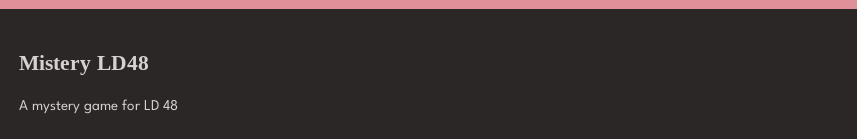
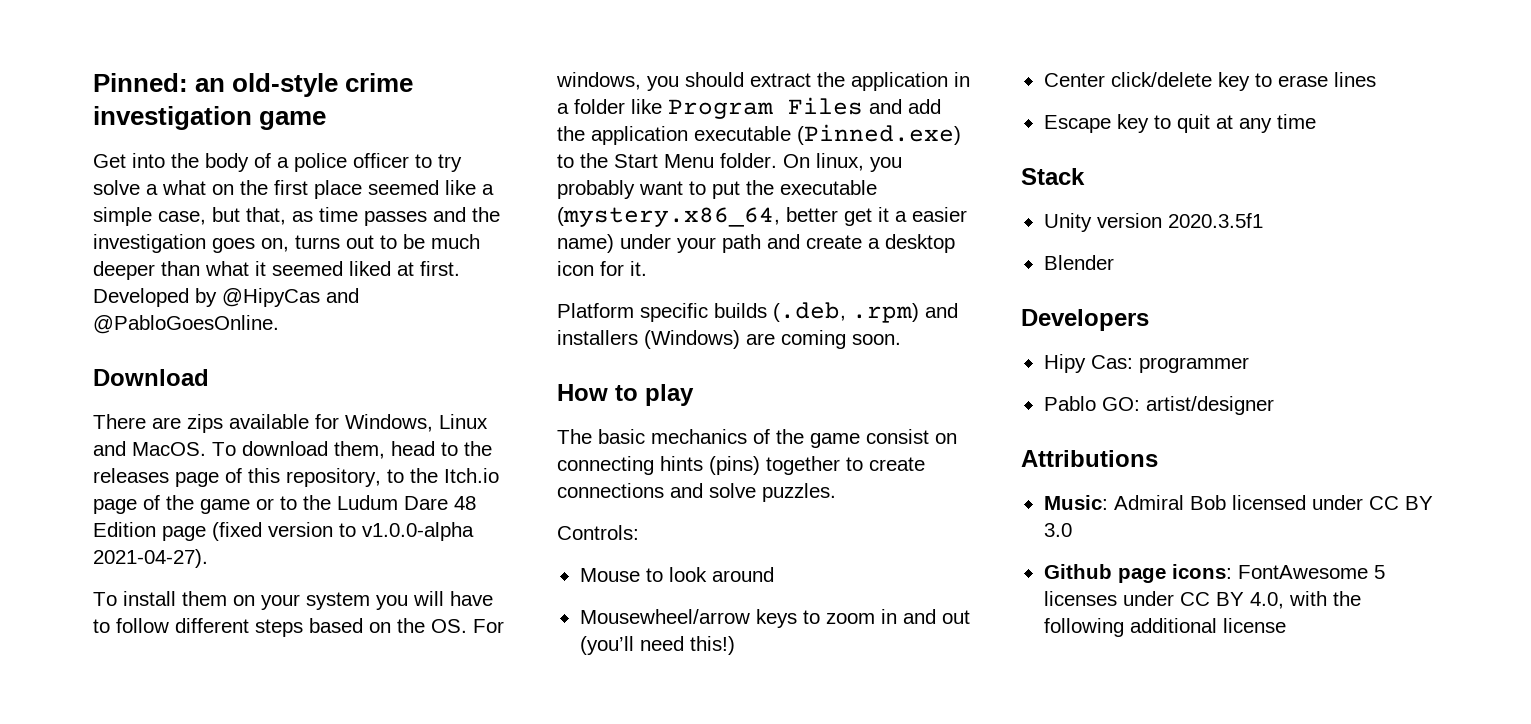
[19,55,149,75] [19,99,179,114] Mistery LD48 // A mystery game for LD 48 -> [93,73,414,97] [93,106,327,130] [93,153,462,172] [93,180,494,199] [93,207,500,226] [93,234,480,253] [93,261,460,280] [93,288,359,307] [93,315,279,334] [93,369,209,386] [93,414,488,433] [93,441,492,459] [93,468,499,487] [93,495,476,514] [93,522,474,541] [93,549,208,568] [93,591,493,610] [93,618,504,637] [556,72,970,91] [557,97,941,119] [557,124,961,145] [557,153,902,172] [557,180,877,199] [557,207,967,227] [557,234,955,253] [557,261,647,276] [557,302,958,323] [557,330,901,349] [557,384,694,406] [557,429,957,448] [557,456,925,475] [557,483,836,502] [557,525,639,540] [579,567,774,582] [579,609,970,628] [579,636,735,655] [1043,72,1376,91] [1043,114,1316,133] [1021,168,1085,185] [1043,213,1263,232] [1043,255,1114,270] [1021,309,1149,331] [1043,354,1249,373] [1043,396,1274,415] [1021,450,1158,467] [1043,495,1433,510] [1043,523,1072,537] [1043,564,1385,583] [1043,591,1361,609] [1043,618,1286,637] Pinned: an old-style crime investigation game // Get into the body of a police officer to try solve a what on the first place seemed like a simple case, but that, as time passes and the investigation goes on, turns out to be much deeper than what it seemed liked at first. Developed by @HipyCas and @PabloGoesOnline. // Download // There are zips available for Windows, Linux and MacOS. To download them, head to the releases page of this repository, to the Itch.io page of the game or to the Ludum Dare 48 Edition page (fixed version to v1.0.0-alpha 2021-04-27). // To install them on your system you will have to follow different steps based on the OS. For windows, you should extract the application in a folder like Program Files and add the application executable (Pinned.exe) to the Start Menu folder. On linux, you probably want to put the executable (mystery.x86_64, better get it a easier name) under your path and create a desktop icon for it. // Platform specific builds (.deb, .rpm) and installers (Windows) are coming soon. // How to play // The basic mechanics of the game consist on connecting hints (pins) together to create connections and solve puzzles. // Controls: // Mouse to look around // Mousewheel/arrow keys to zoom in and out (you’ll need this!) // Center click/delete key to erase lines // Escape key to quit at any time // Stack // Unity version 2020.3.5f1 // Blender // Developers // Hipy Cas: programmer // Pablo GO: artist/designer // Attributions // Music: Admiral Bob licensed under CC BY 3.0 // Github page icons: FontAwesome 5 licenses under CC BY 4.0, with the following additional license

